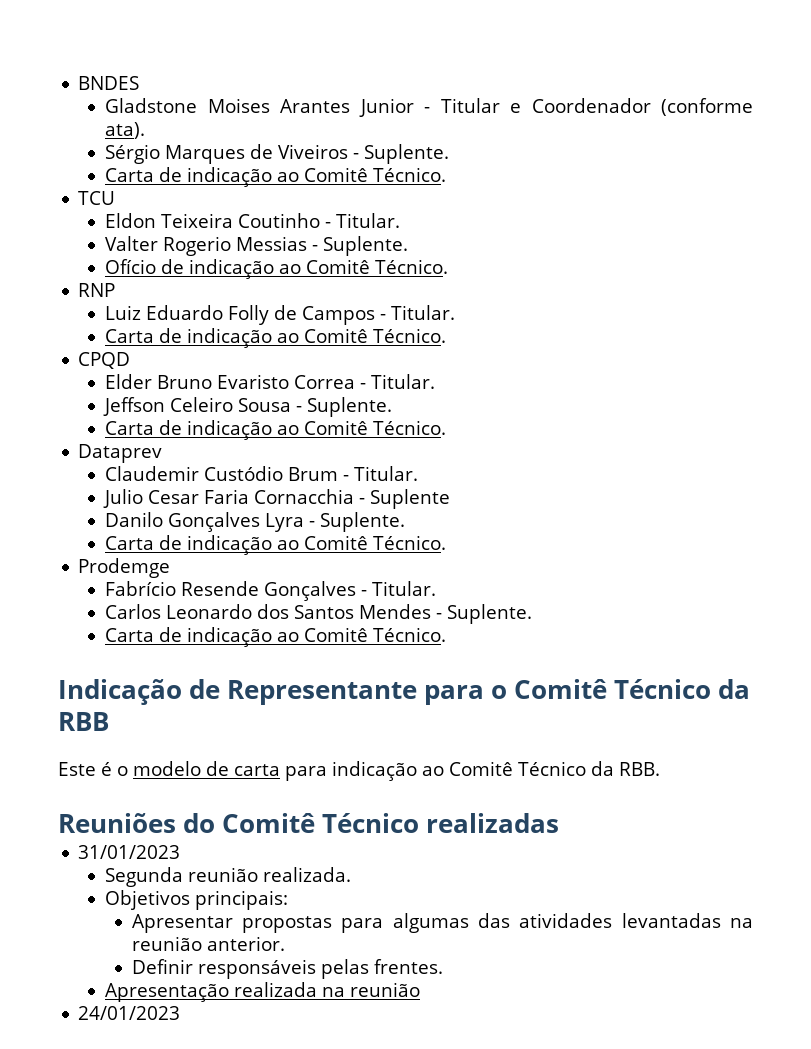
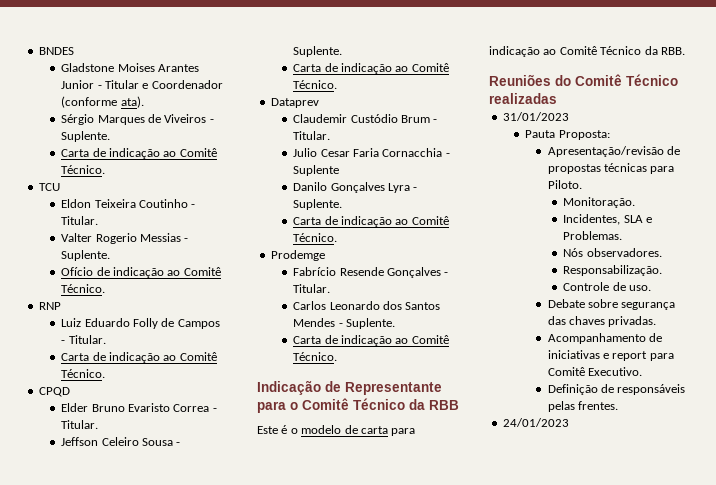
[105,867,352,887] [105,890,289,910] [131,913,753,933] [131,936,285,951] [131,959,193,974] Segunda reunião realizada. // Objetivos principais: // Apresentar propostas para algumas das atividades levantadas na reunião anterior. // Definir -> [525,130,610,140] [547,146,680,157] [547,163,675,174] [547,180,582,189] [563,197,636,208] [563,214,653,225] [563,231,623,240] [563,248,662,257] [563,265,663,276] [563,282,652,291] [547,299,676,310] [547,316,657,327] [547,333,662,344] [547,350,674,361] [547,367,642,376] [547,384,614,395] Pauta Proposta: // Apresentação/revisão de propostas técnicas para Piloto. // Monitoração. // Incidentes, SLA e Problemas. // Nós observadores. // Responsabilização. // Controle de uso. // Debate sobre segurança das chaves privadas. // Acompanhamento de iniciativas e report para Comitê Executivo. // Definição de
[105,982,421,1002] // Apresentação realizada na reunião -> (618, 405) none

